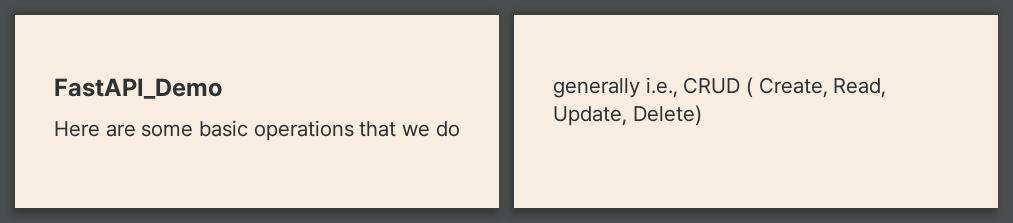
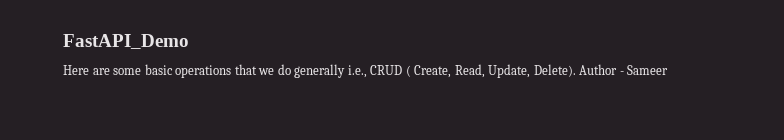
[632,105,702,126] Delete) -> [533,64,669,77] Delete). Author - Sameer

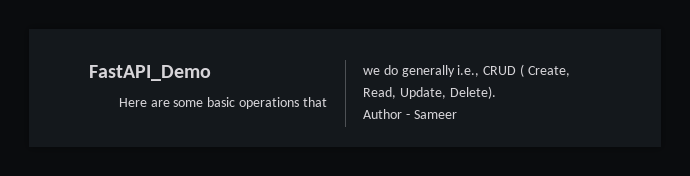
(576, 70) none -> (496, 92) //

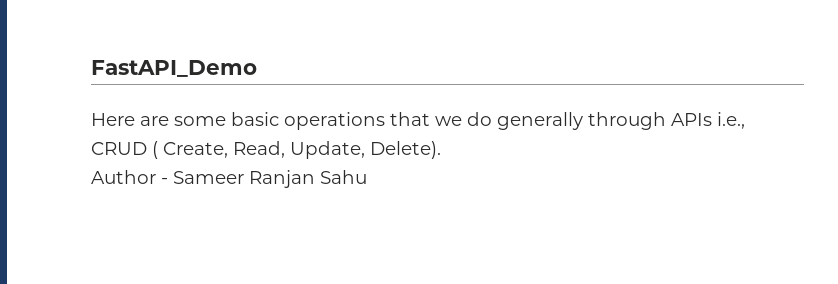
(455, 71) none -> [588,112,712,130] through APIs
(457, 114) none -> [249,170,367,188] Ranjan Sahu

